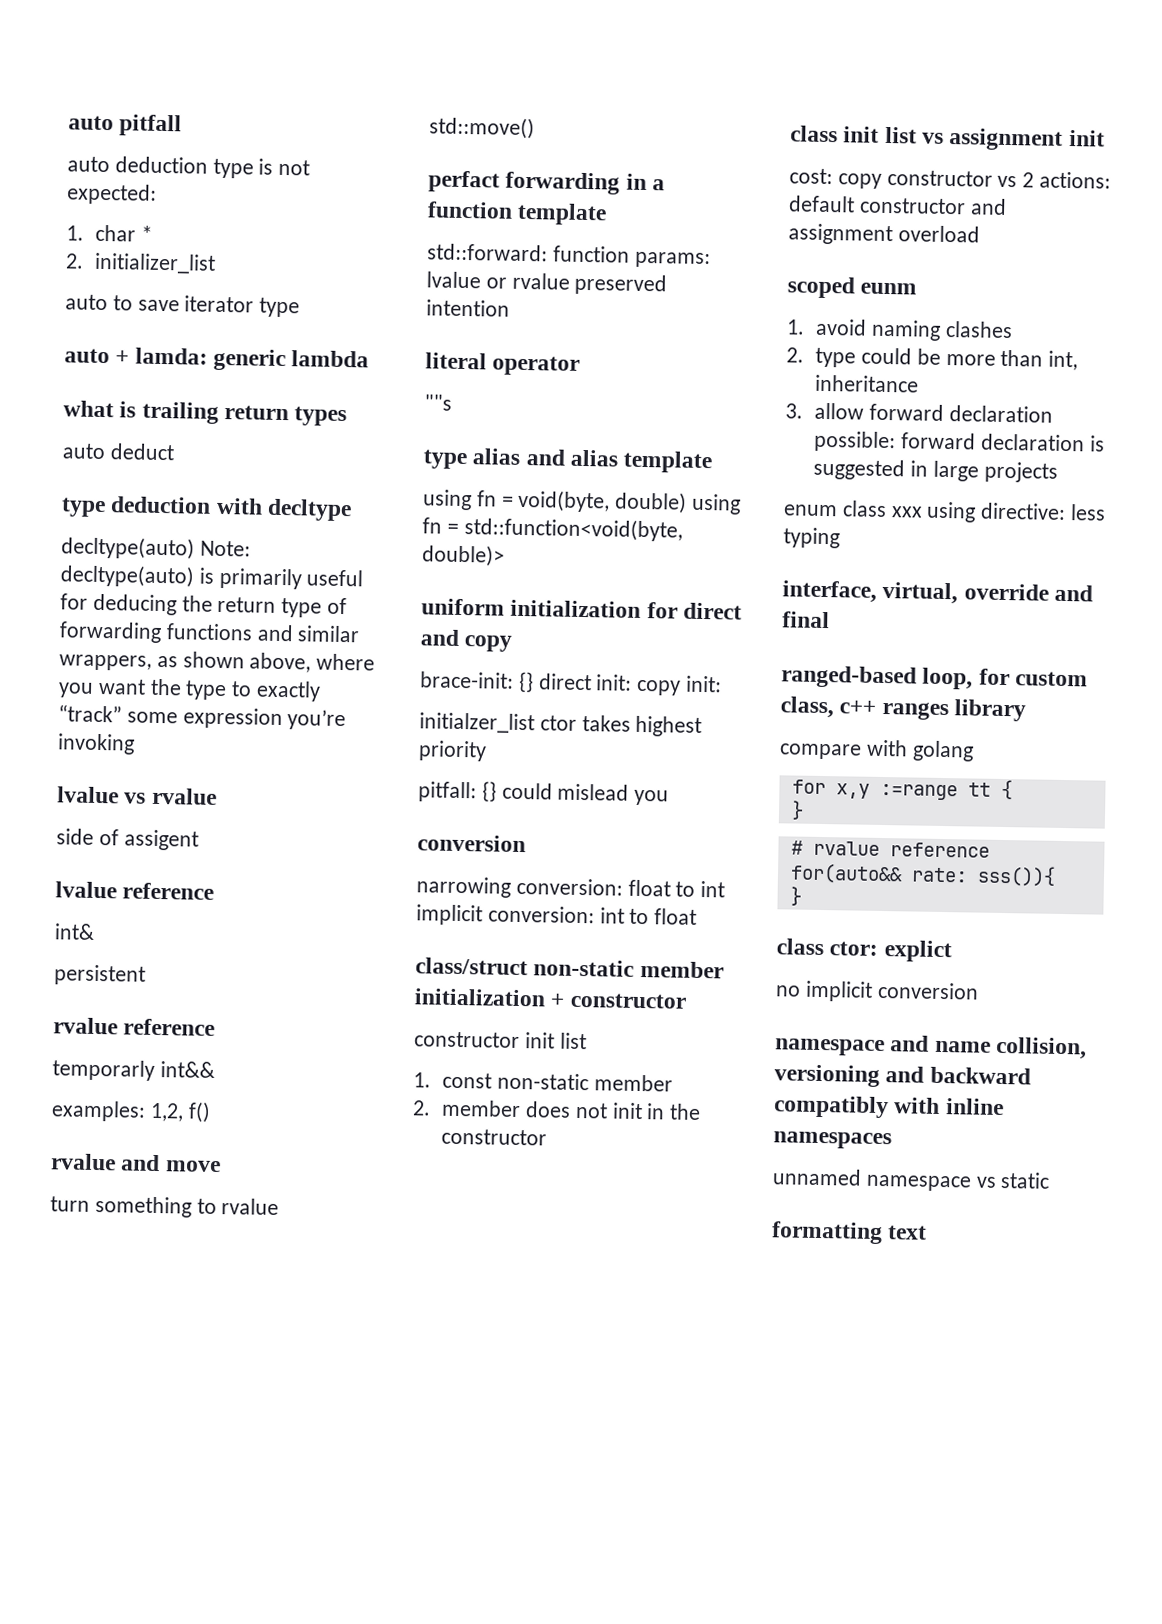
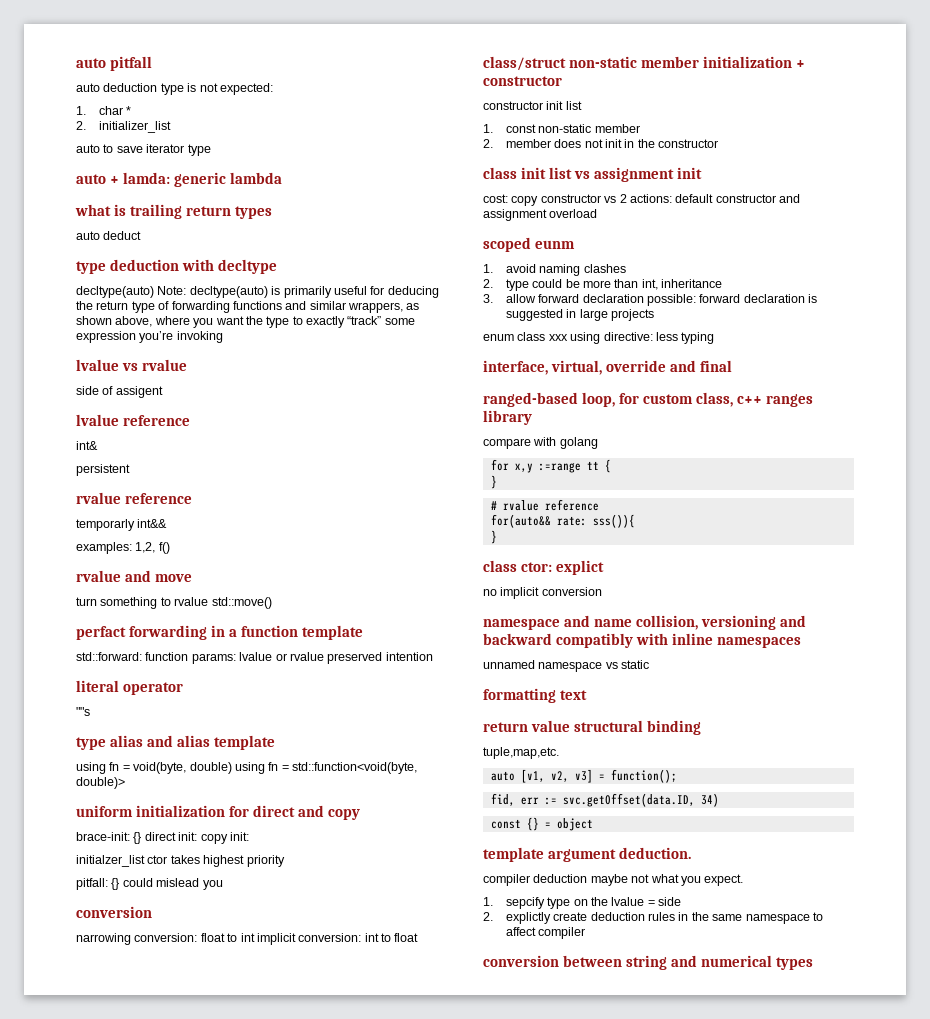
(928, 1232) none -> [483,720,702,735] [483,747,559,759] [490,769,677,783] [490,793,719,807] [490,817,593,831] [483,847,692,862] [483,874,744,886] [483,897,682,909] [483,912,823,924] [505,927,586,939] [483,955,814,970] // return value structural binding // tuple,map,etc. // auto [v1, v2, v3] = function(); // fid, err := svc.getOffset(data.ID, 34) // const {} = object // template argument deduction. // compiler deduction maybe not what you expect. // 1. sepcify type on the lvalue = side // 2. explictly create deduction rules in the same namespace to affect compiler // conversion between string and numerical types

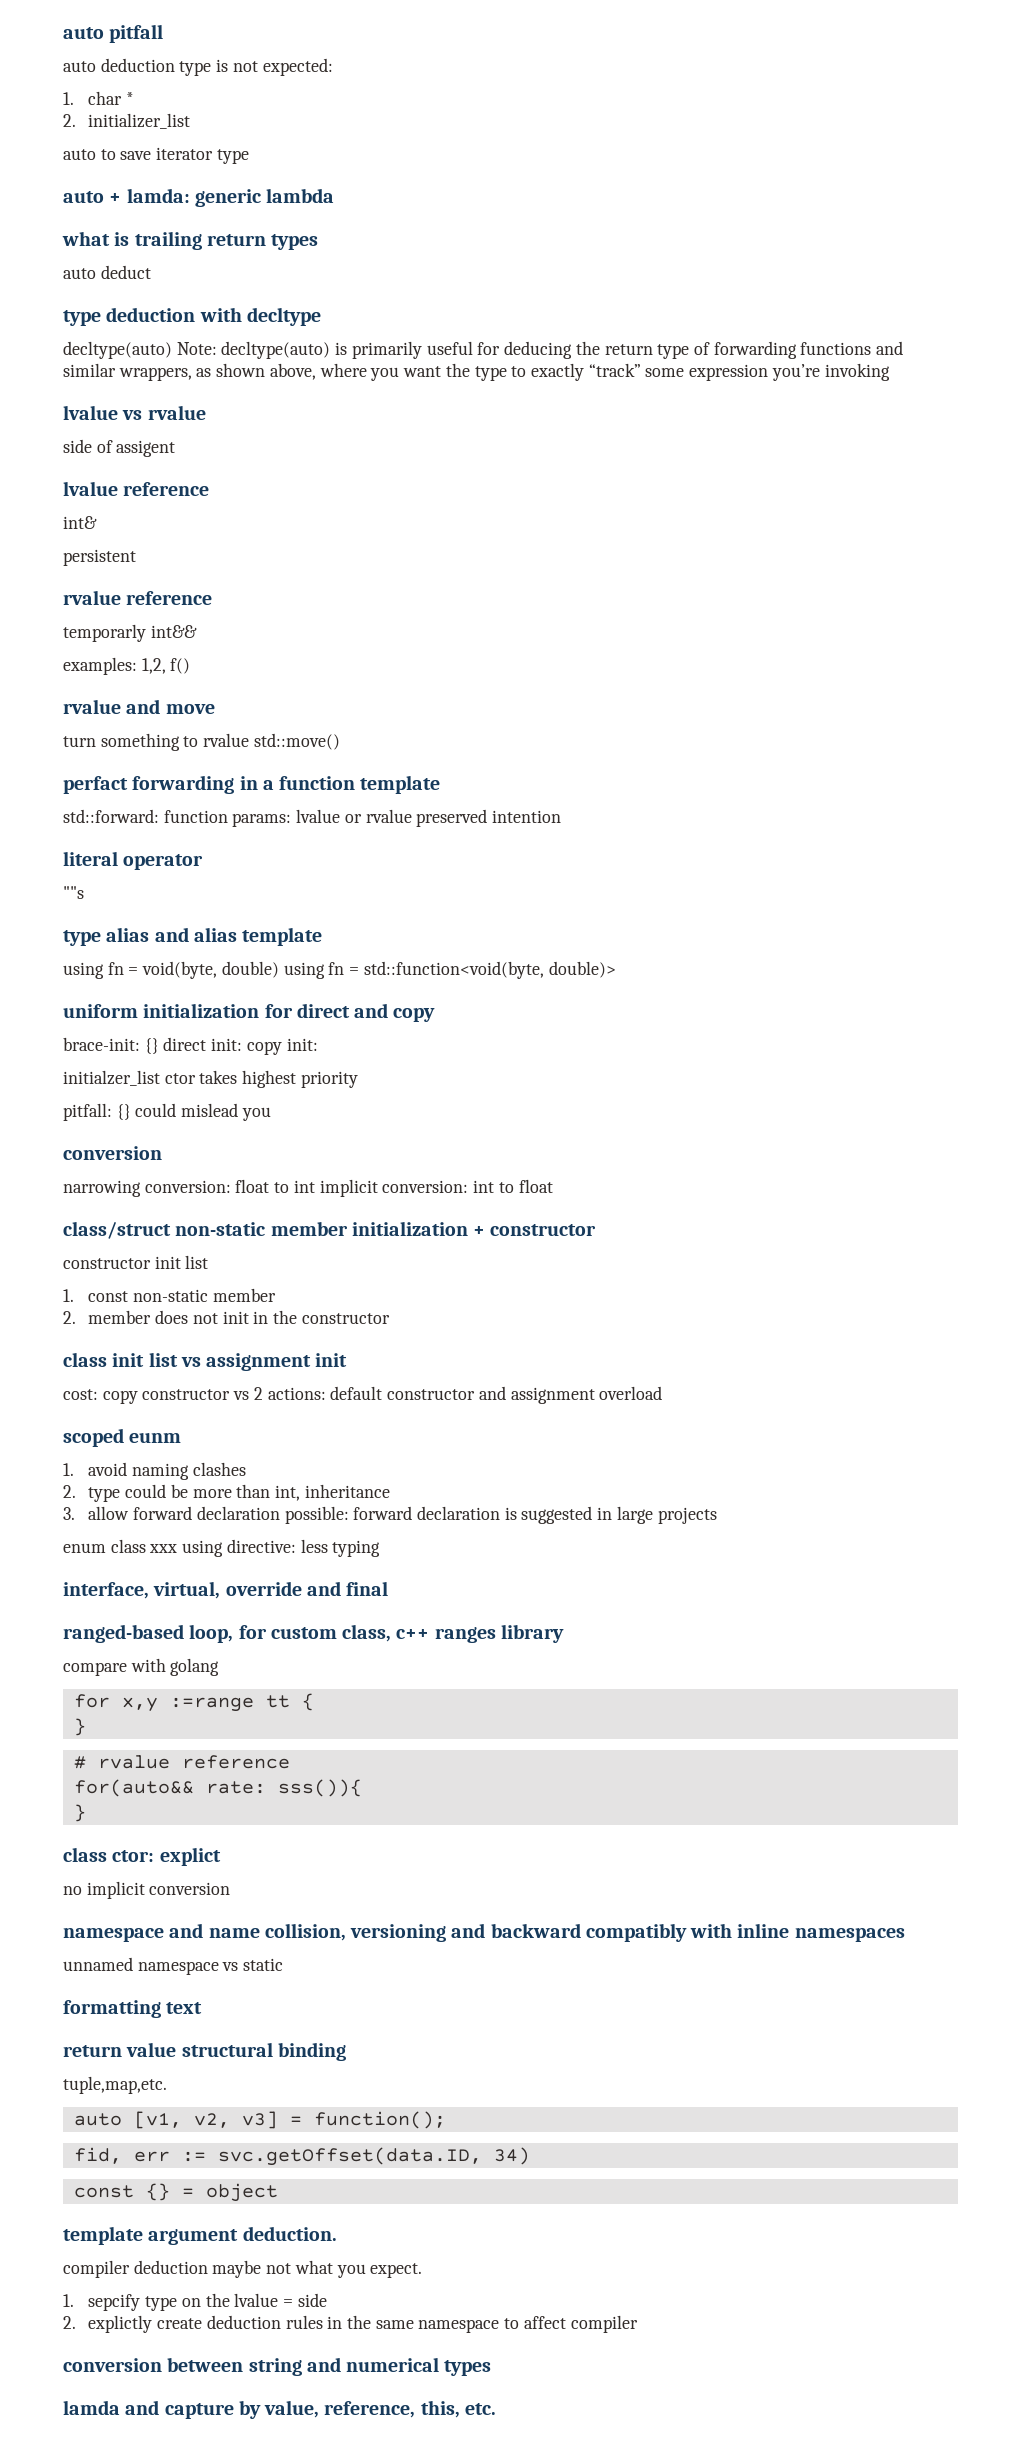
(814, 963) none -> [63,2400,496,2419] // lamda and capture by value, reference, this, etc.

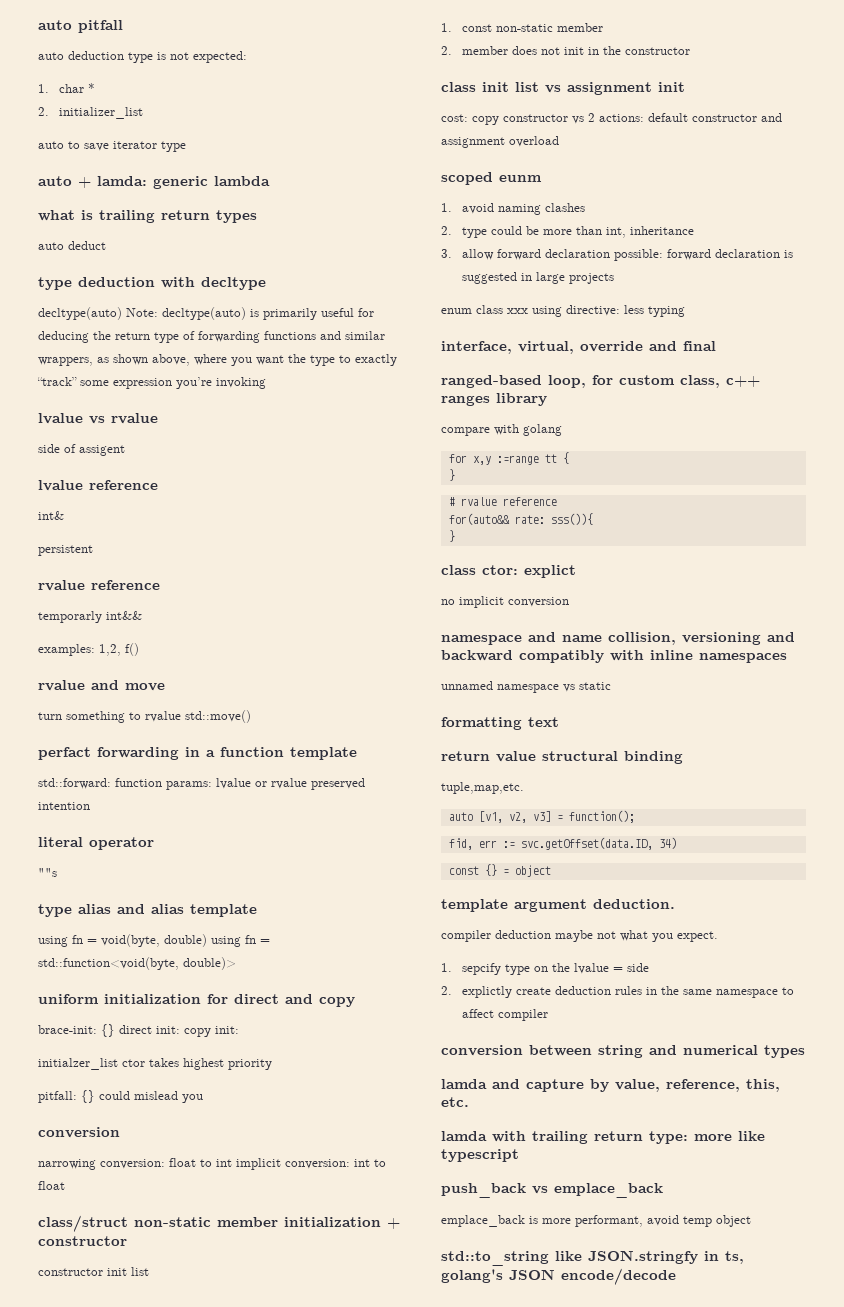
(496, 2409) none -> [441,1131,765,1144] [441,1149,519,1162] [441,1183,663,1198] [441,1215,751,1227] [441,1250,744,1266] [441,1268,676,1285] // lamda with trailing return type: more like typescript // push_back vs emplace_back // emplace_back is more performant, avoid temp object // std::to_string like JSON.stringfy in ts, golang's JSON encode/decode

